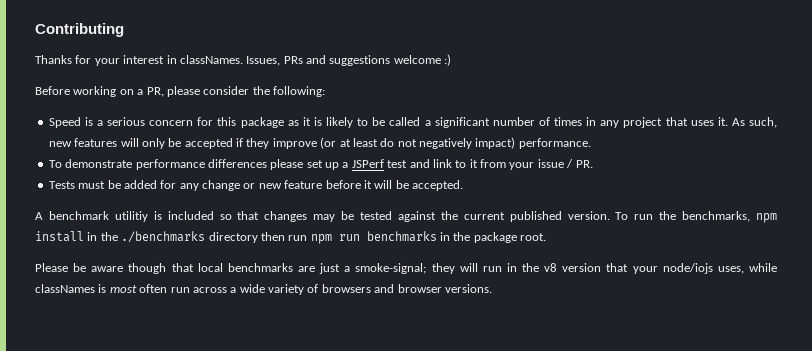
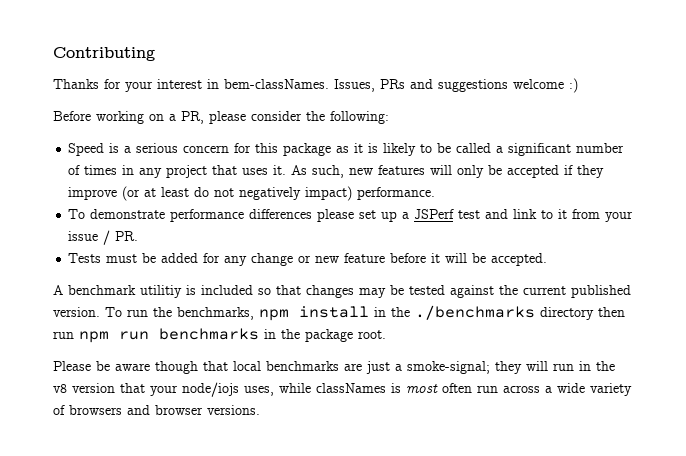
[179,55,243,64] classNames. -> [224,79,329,89] bem-classNames.

